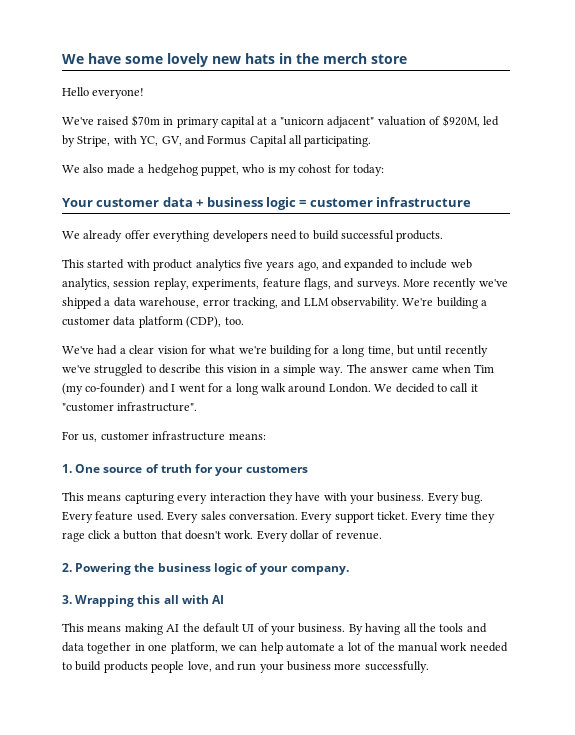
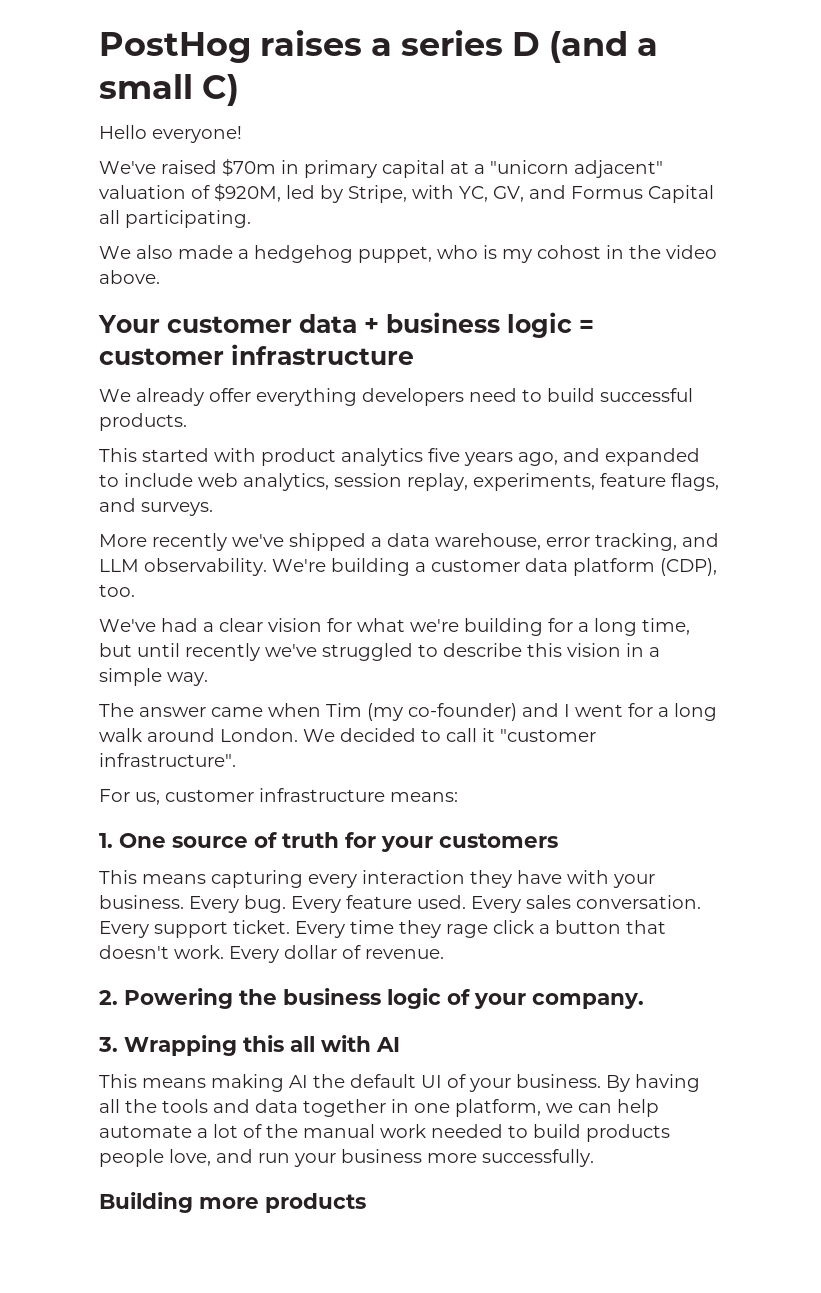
[62,53,407,67] We have some lovely new hats in the merch store -> [99,30,659,63] [99,74,240,106] PostHog raises a series D (and a small C)
[334,164,385,176] for today: -> [606,245,717,259] [99,270,160,284] in the video above.
(400, 285) none -> (213, 509) //
(344, 371) none -> (208, 679) //
(429, 667) none -> [99,1192,366,1213] // Building more products

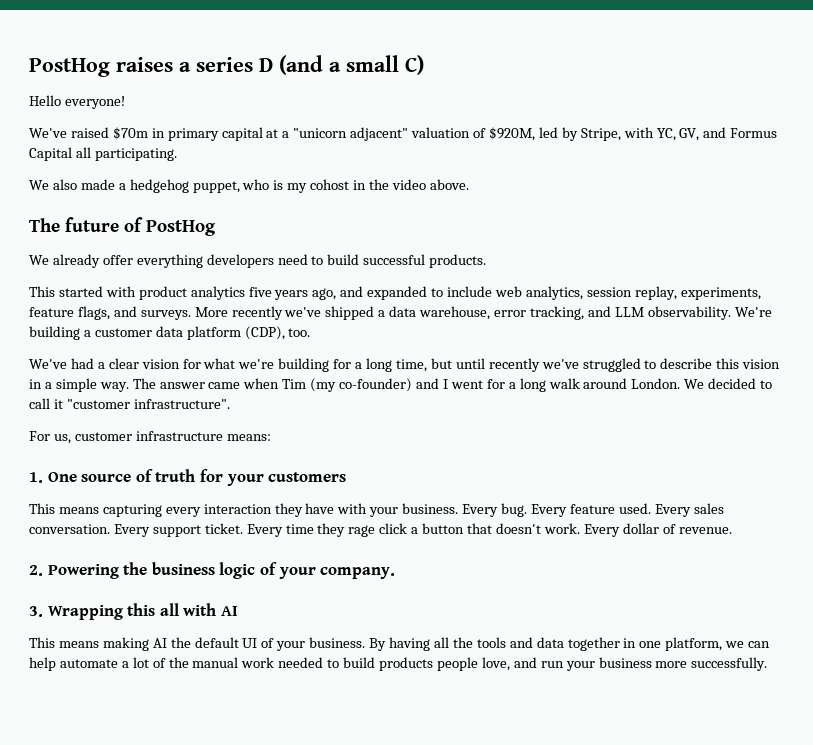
[98,312,594,338] [99,344,414,365] Your customer data + business logic = customer infrastructure -> [29,217,216,236] The future of PostHog
(213, 509) // -> (191, 315) none
(208, 679) // -> (129, 387) none
[99,1192,366,1213] // Building more products -> (768, 664) none

